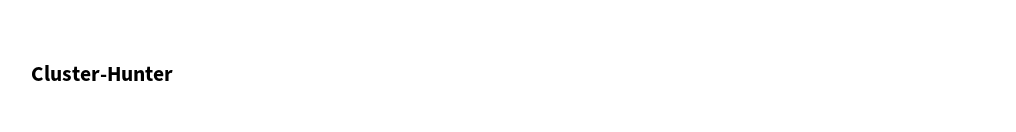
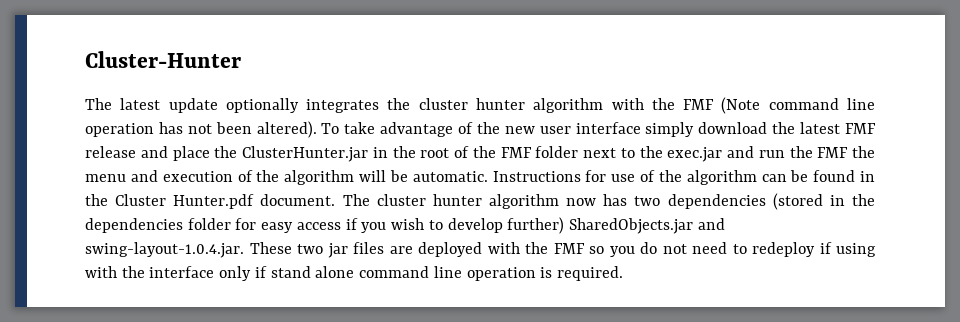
(173, 73) none -> [85,97,876,114] [85,121,876,138] [85,146,875,162] [85,170,876,185] [85,193,875,210] [85,217,725,234] [85,242,876,258] [85,266,623,281] // The latest update optionally integrates the cluster hunter algorithm with the FMF (Note command line operation has not been altered). To take advantage of the new user interface simply download the latest FMF release and place the ClusterHunter.jar in the root of the FMF folder next to the exec.jar and run the FMF the menu and execution of the algorithm will be automatic. Instructions for use of the algorithm can be found in the Cluster Hunter.pdf document. The cluster hunter algorithm now has two dependencies (stored in the dependencies folder for easy access if you wish to develop further) SharedObjects.jar and swing-layout-1.0.4.jar. These two jar files are deployed with the FMF so you do not need to redeploy if using with the interface only if stand alone command line operation is required.

